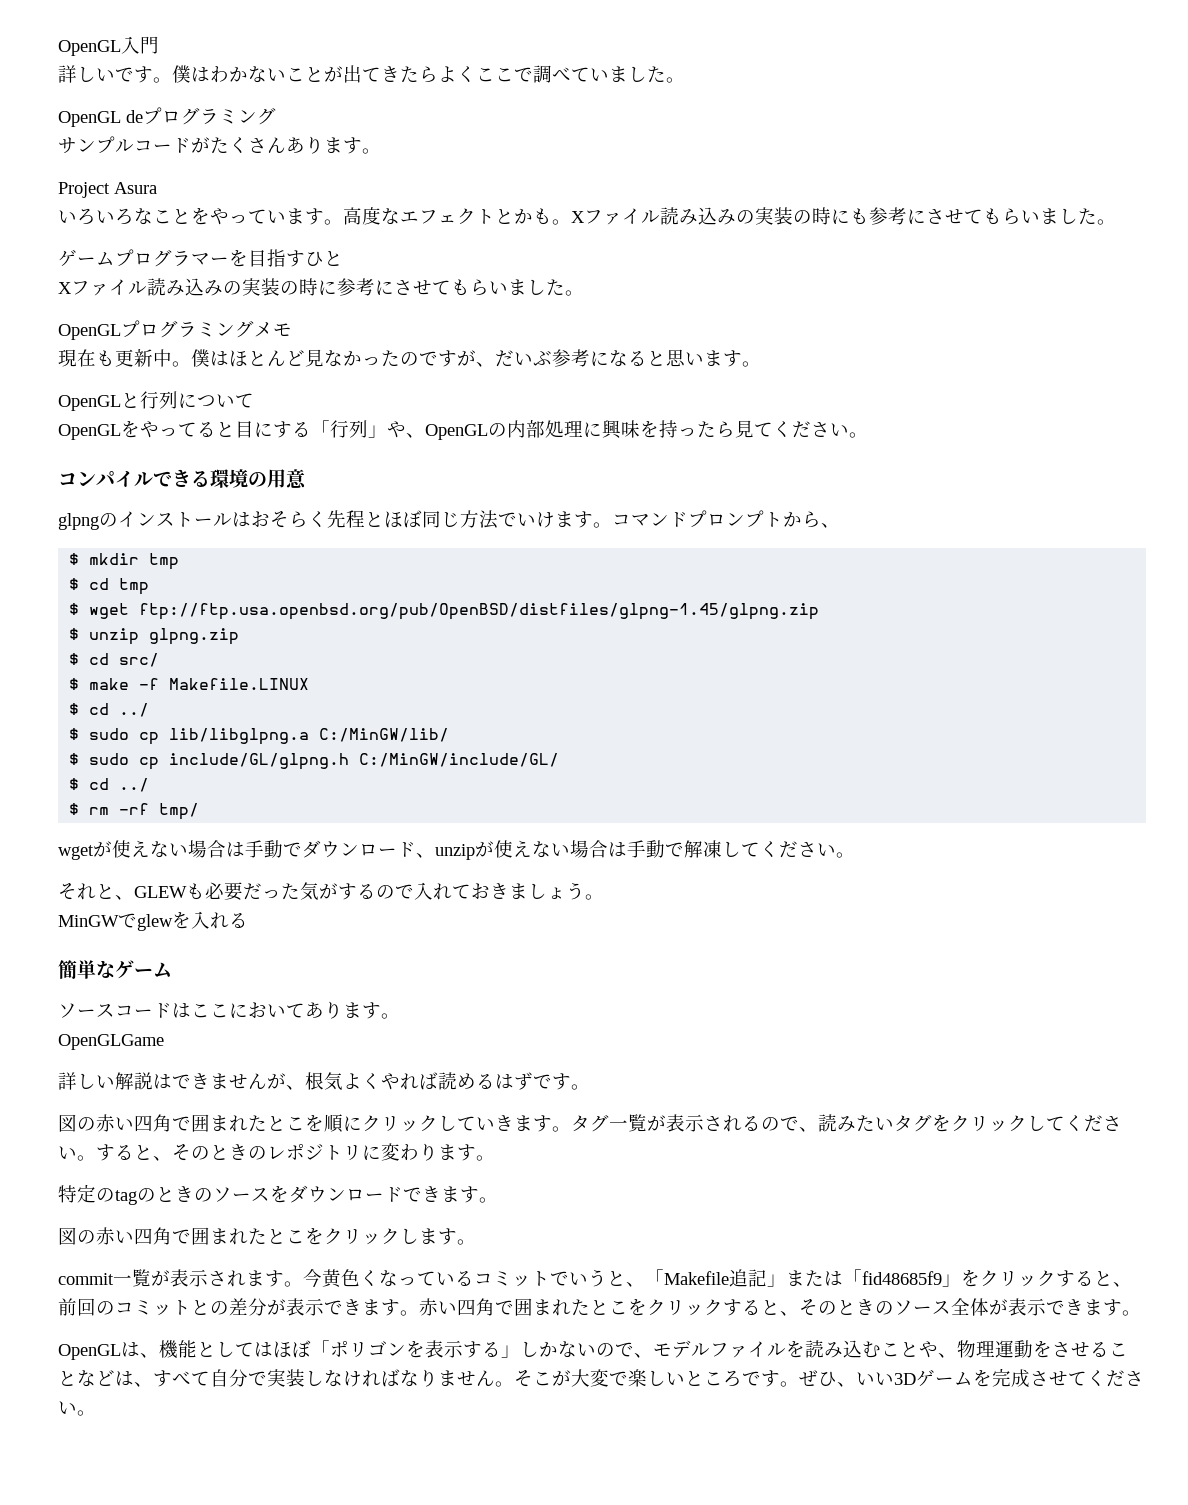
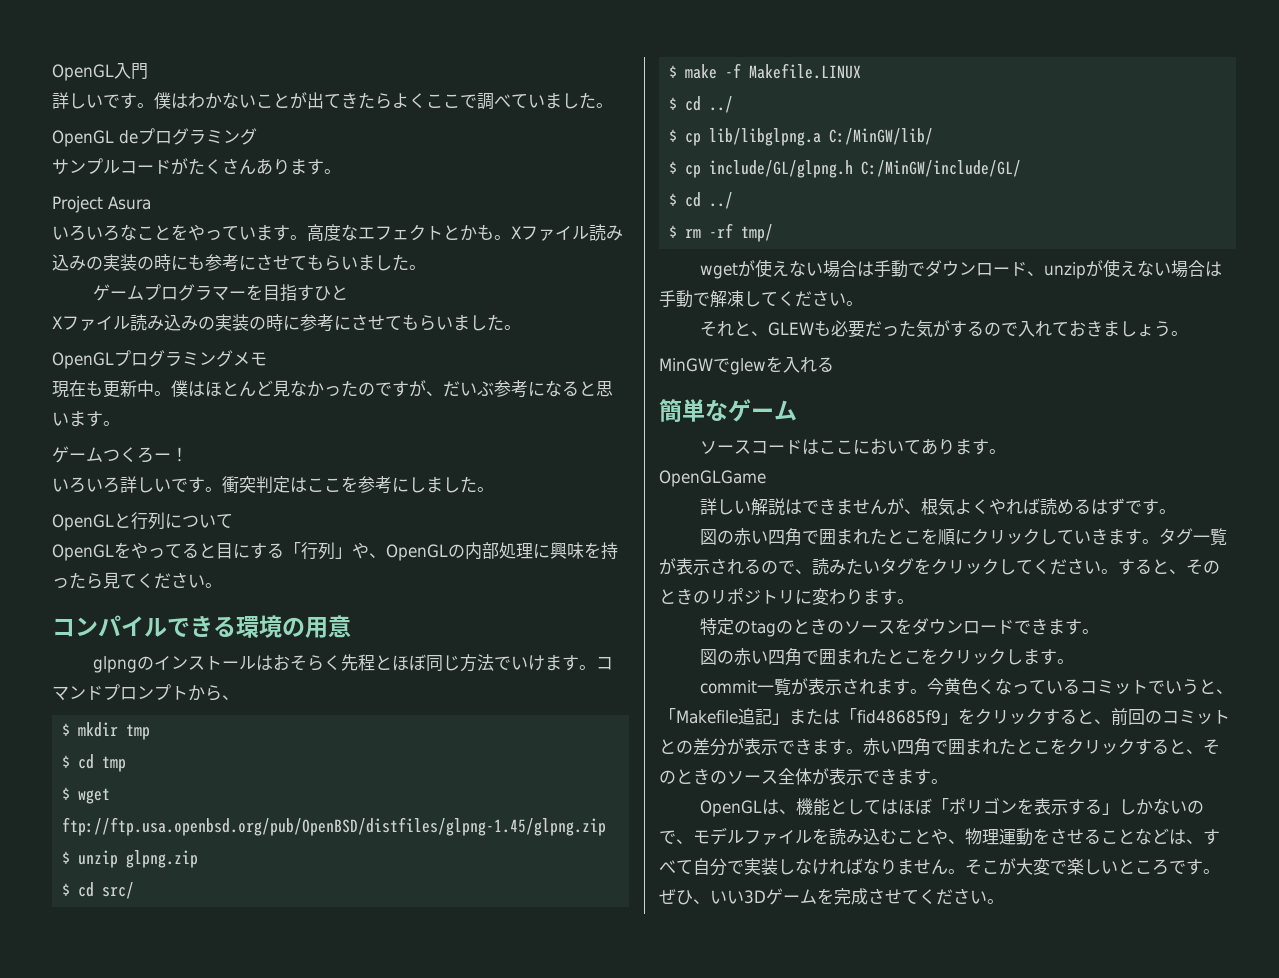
(761, 364) none -> [52,446,188,463] [52,476,494,494] // ゲームつくろー！ // いろいろ詳しいです。衝突判定はここを参考にしました。
[89,728,130,740] sudo -> (678, 135) none
[89,753,130,765] sudo -> (678, 167) none
[267,1146,286,1159] レ -> [710,590,727,604] リ

